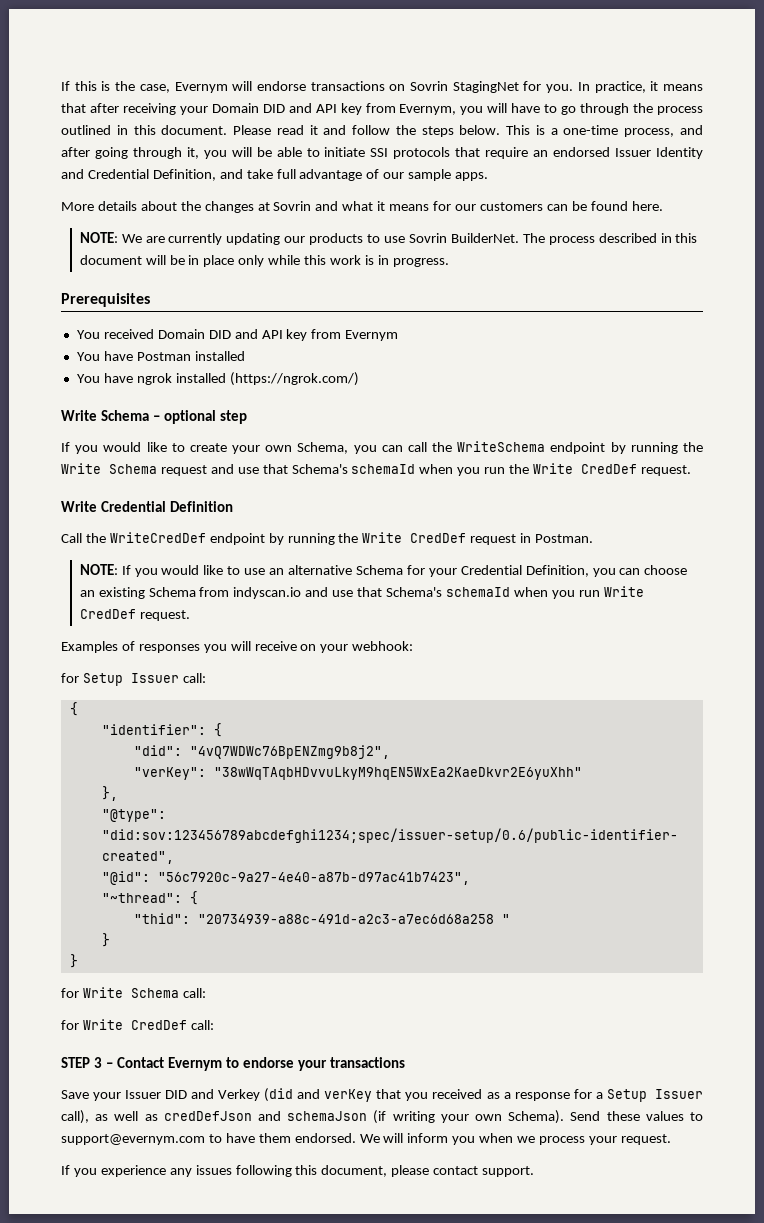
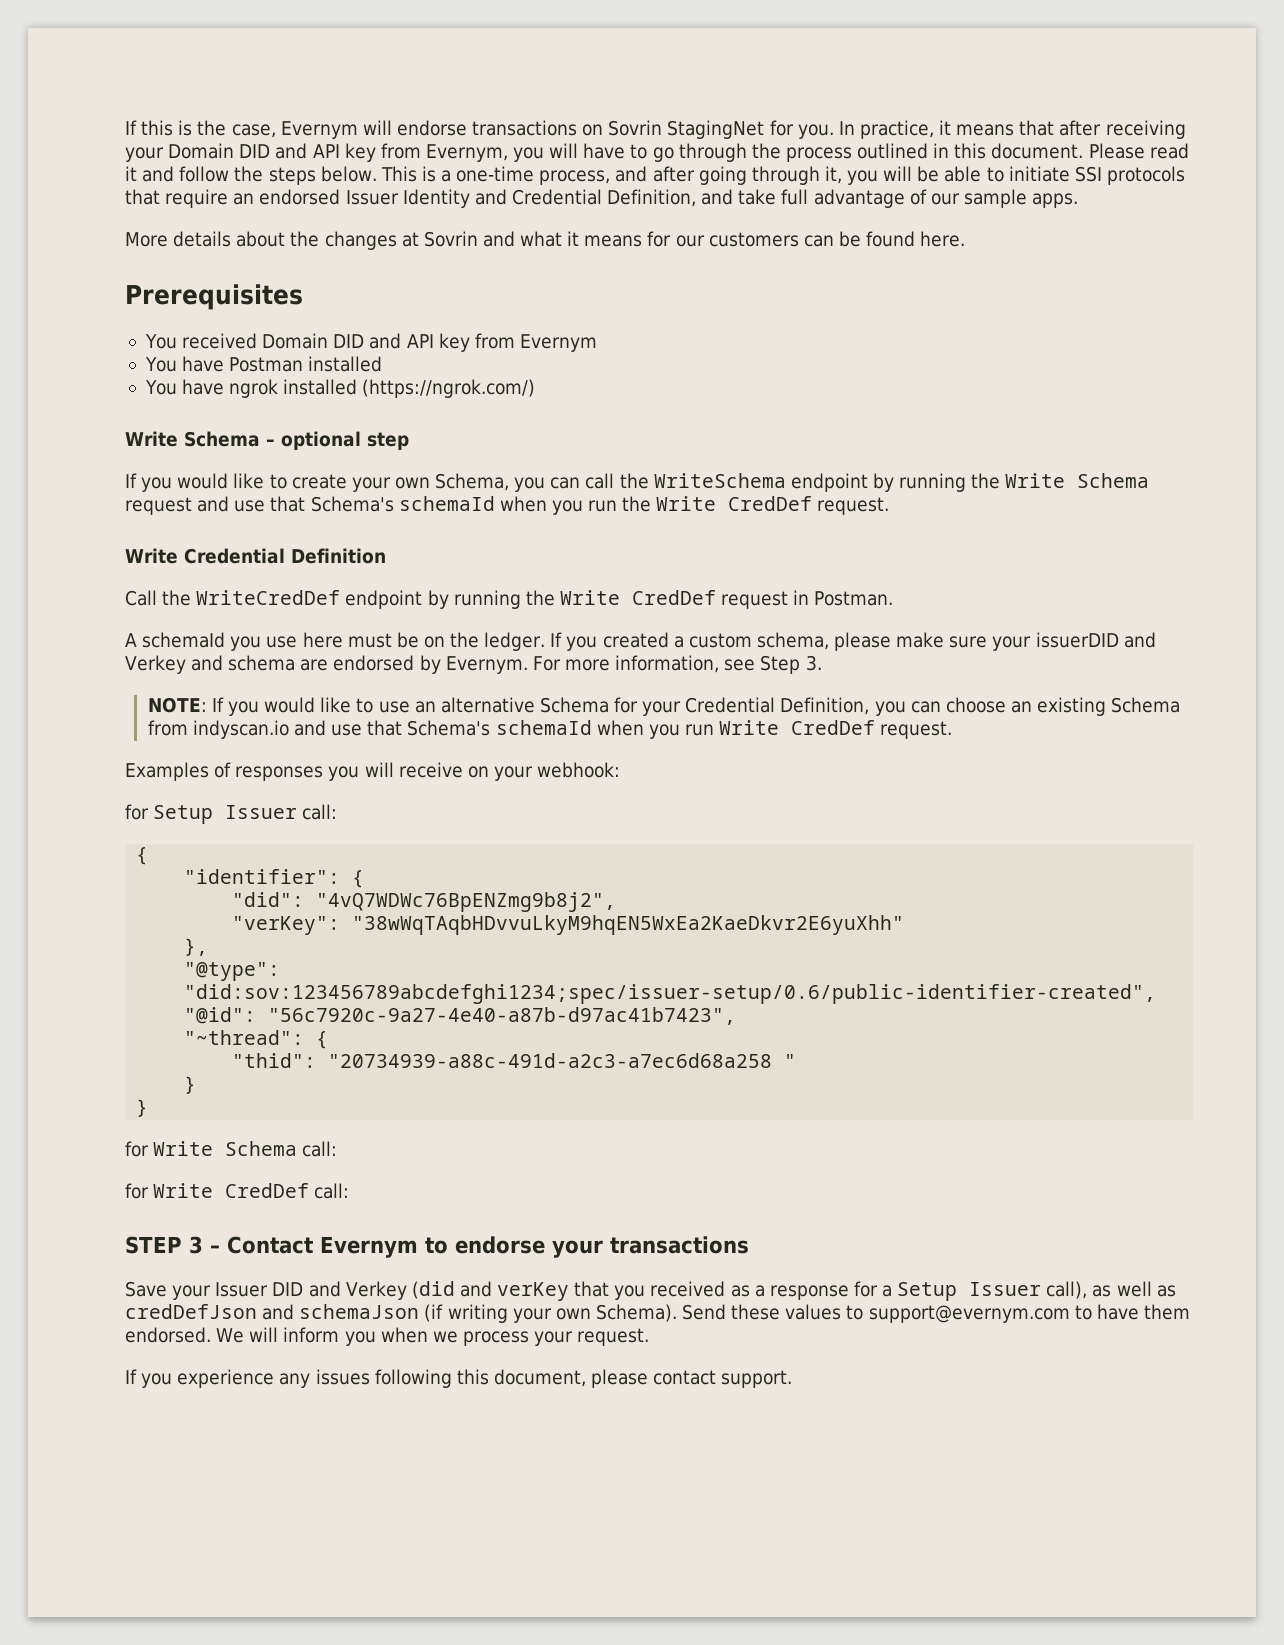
[79,232,698,245] [79,255,449,267] // NOTE: We are currently updating our products to use Sovrin BuilderNet. The process described in this document will be in place only while this work is in progress. -> (966, 239) none
(594, 538) none -> [125,632,1156,651] [125,655,822,674] // A schemaId you use here must be on the ledger. If you created a custom schema, please make sure your issuerDID and Verkey and schema are endorsed by Evernym. For more information, see Step 3.

